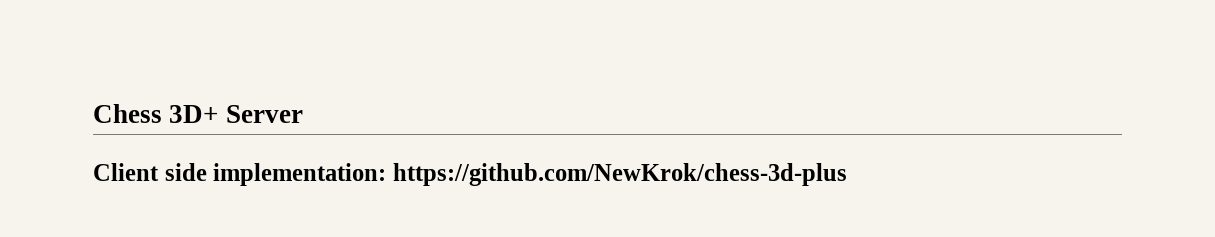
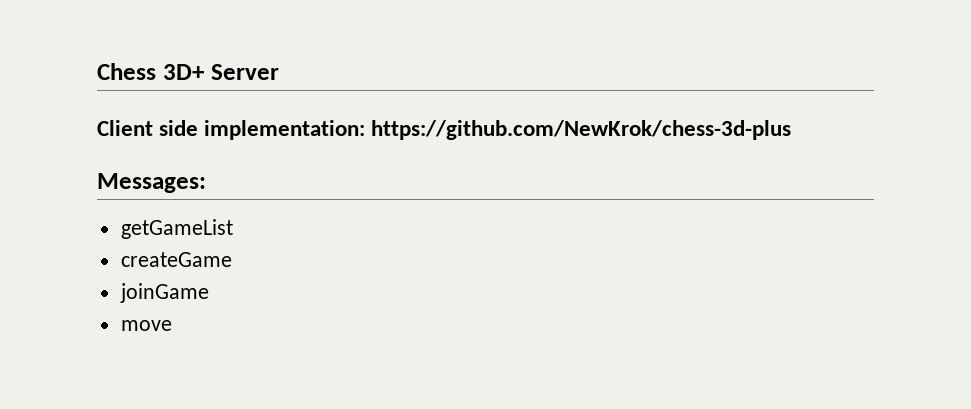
(847, 174) none -> [97,173,206,193] [120,219,233,239] [120,252,232,267] [119,283,209,303] [120,320,172,331] // Messages: // getGameList // createGame // joinGame // move

